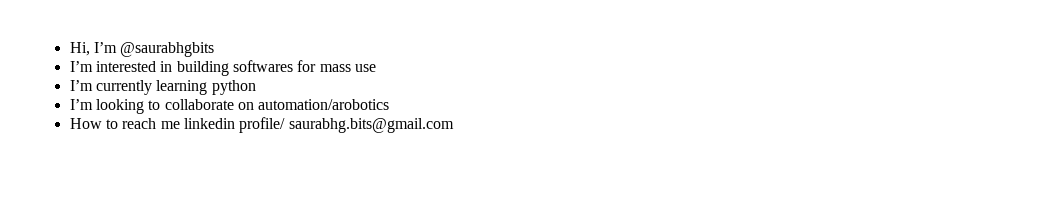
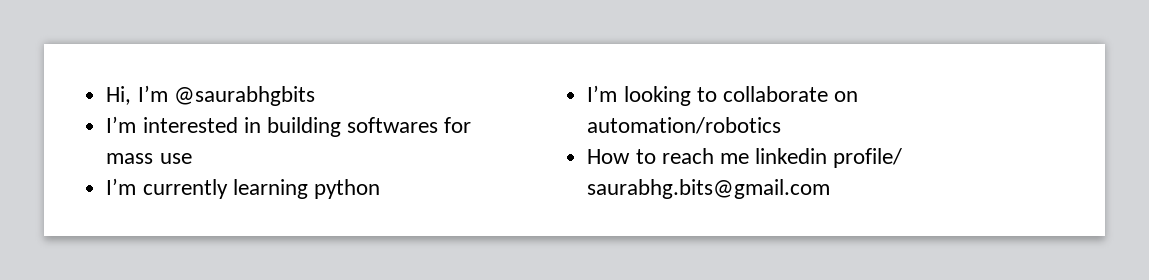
[258,99,390,110] automation/arobotics -> [587,117,782,134] automation/robotics

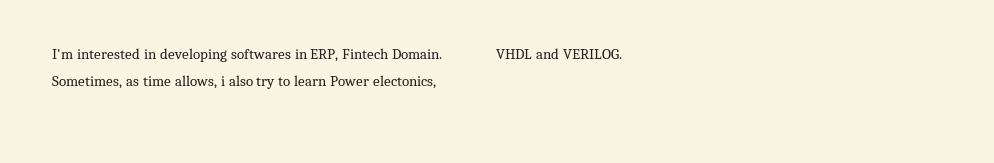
[106,85,315,106] [106,116,472,137] [106,153,192,164] [106,178,380,199] [587,85,859,106] [587,117,782,134] [587,148,903,168] [587,179,831,199] Hi, I’m @saurabhgbits // I’m interested in building softwares for mass use // I’m currently learning python // I’m looking to collaborate on automation/robotics // How to reach me linkedin profile/ saurabhg.bits@gmail.com -> [52,48,443,62] [52,75,437,89] [496,48,622,59] I'm interested in developing softwares in ERP, Fintech Domain. // Sometimes, as time allows, i also try to learn Power electonics, VHDL and VERILOG.

